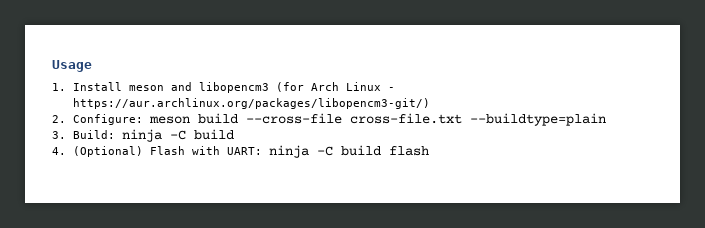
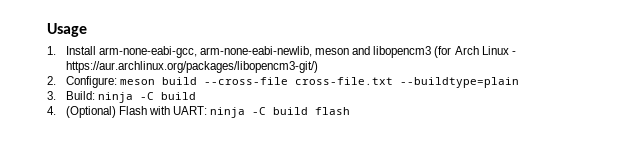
(122, 86) none -> [98,46,313,58] arm-none-eabi-gcc, arm-none-eabi-newlib,

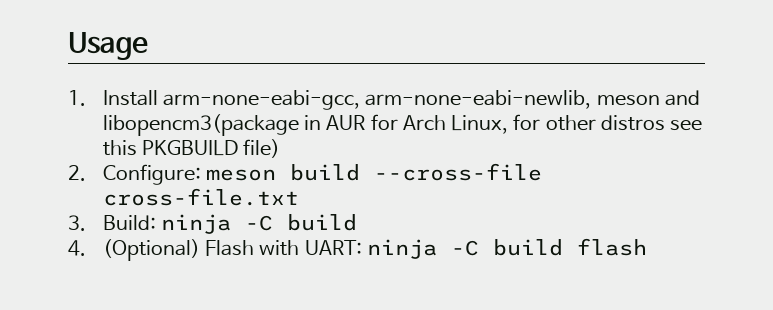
[373,46,516,58] [65,61,318,73] libopencm3 (for Arch Linux - https://aur.archlinux.org/packages/libopencm3-git/) -> [102,114,703,136] [102,139,281,158] libopencm3(package in AUR for Arch Linux, for other distros see this PKGBUILD file)
[399,77,519,88] --buildtype=plain -> (299, 197) none

